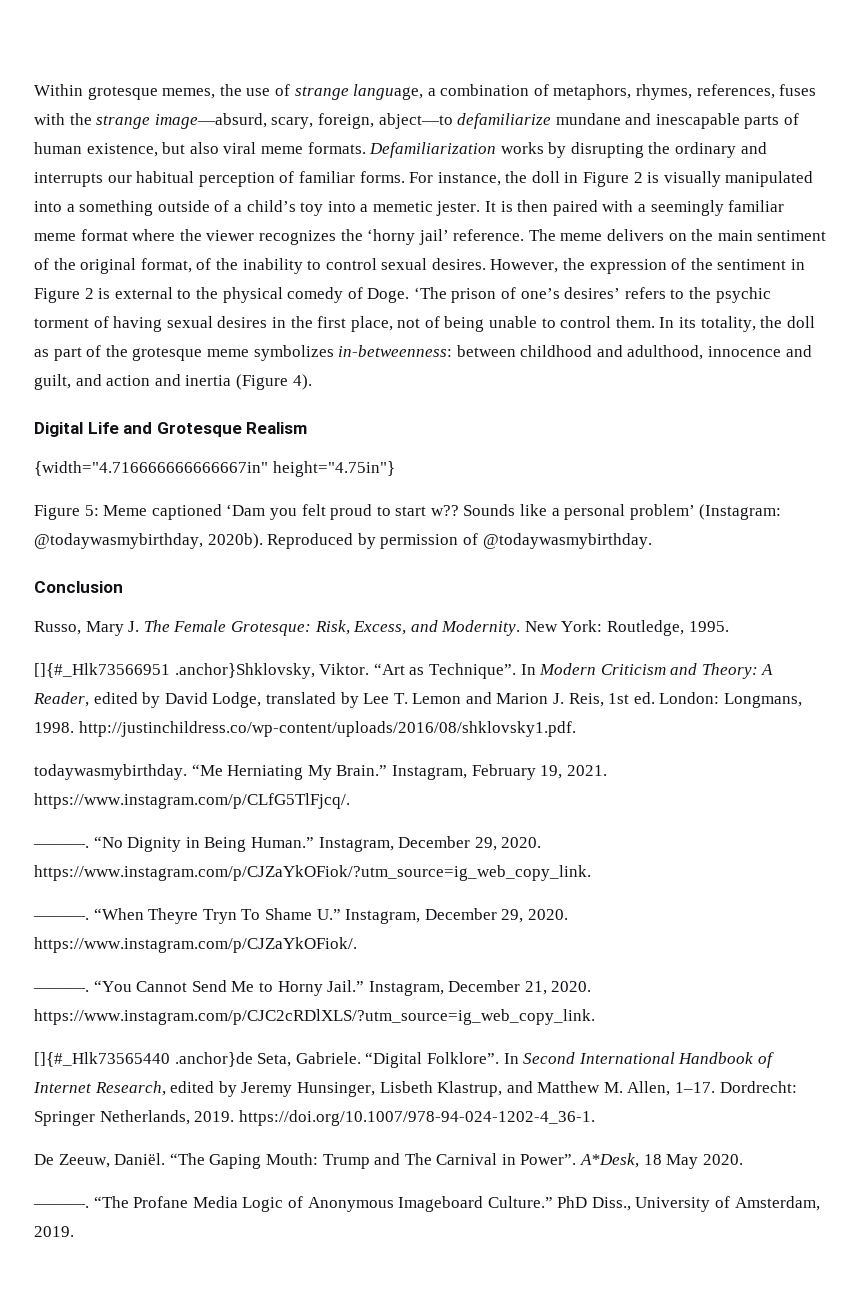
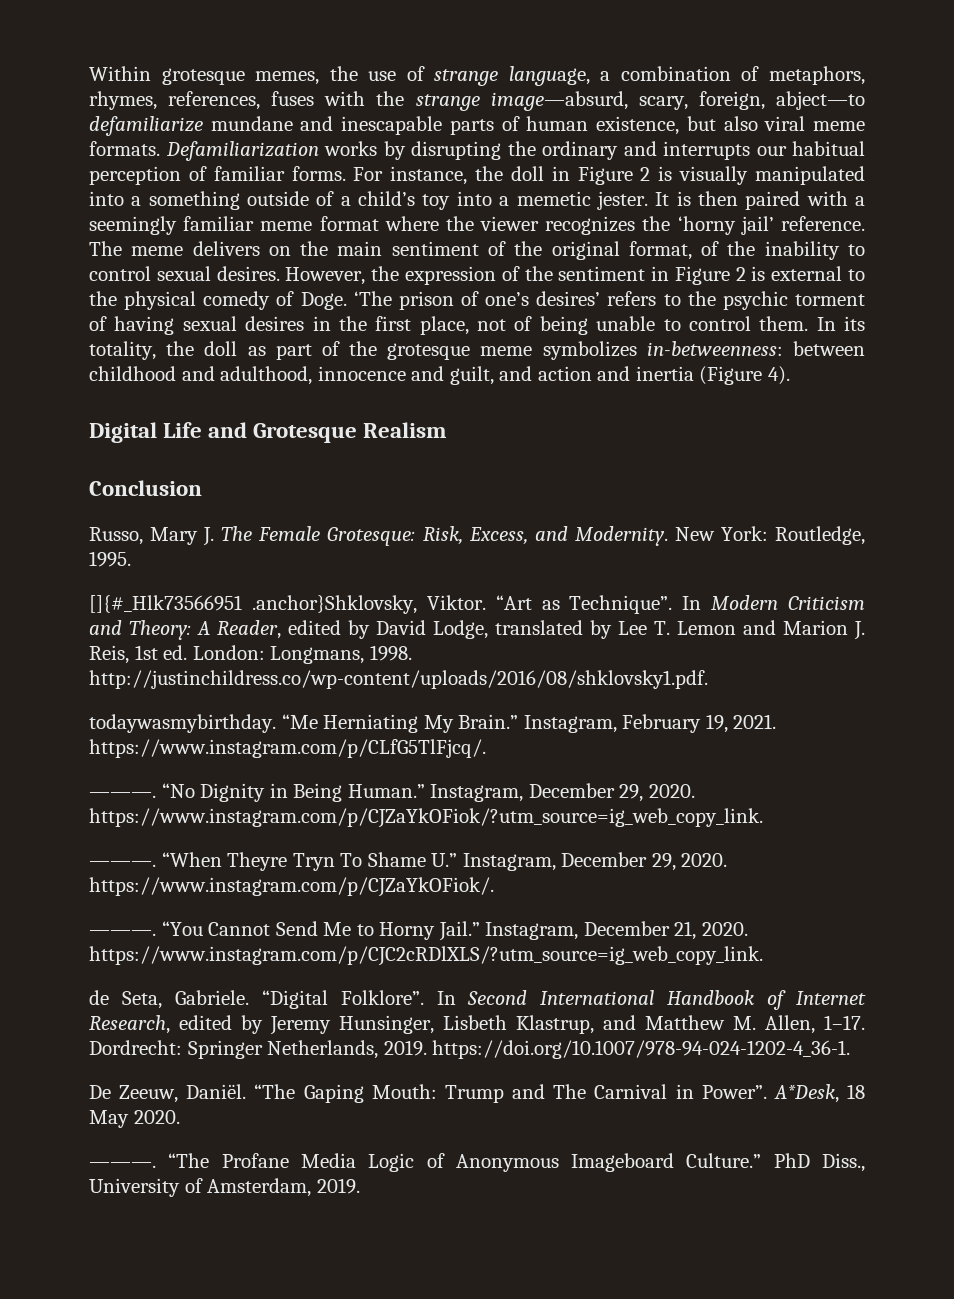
[34,461,395,477] [34,504,782,520] [34,533,652,549] // {width="4.716666666666667in" height="4.75in"} // Figure 5: Meme captioned ‘Dam you felt proud to start w?? Sounds like a personal problem’ (Instagram: @todaywasmybirthday, 2020b). Reproduced by permission of @todaywasmybirthday. -> (448, 430) none
[34,1052,253,1067] []{#_Hlk73565440 .anchor}de -> [89,990,109,1005] de

